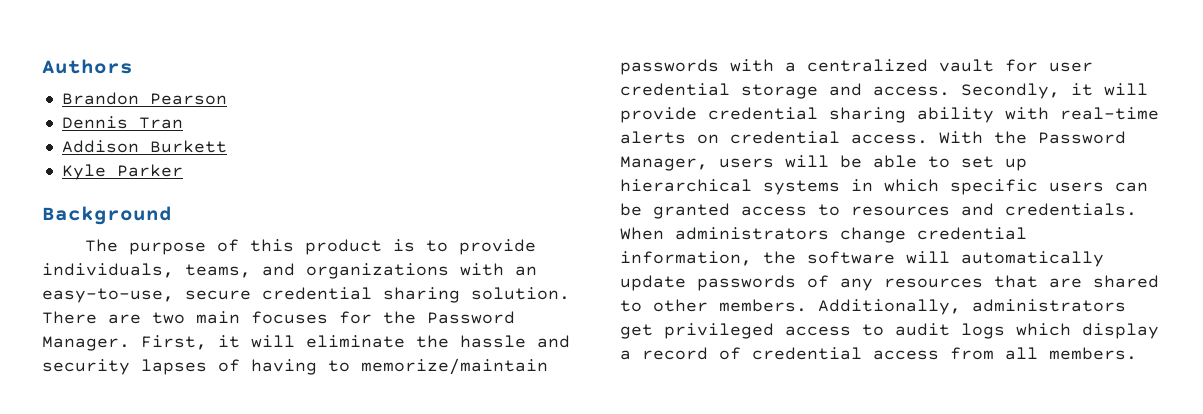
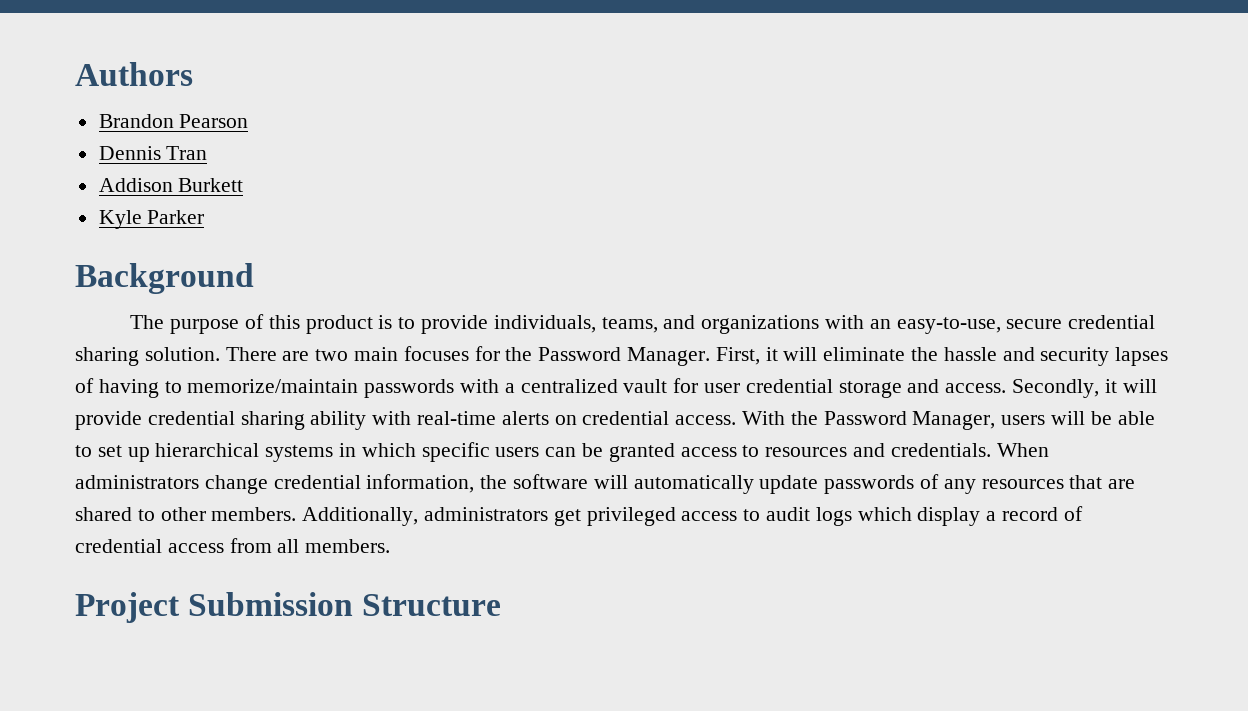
(1137, 353) none -> [75,592,502,623] // Project Submission Structure

